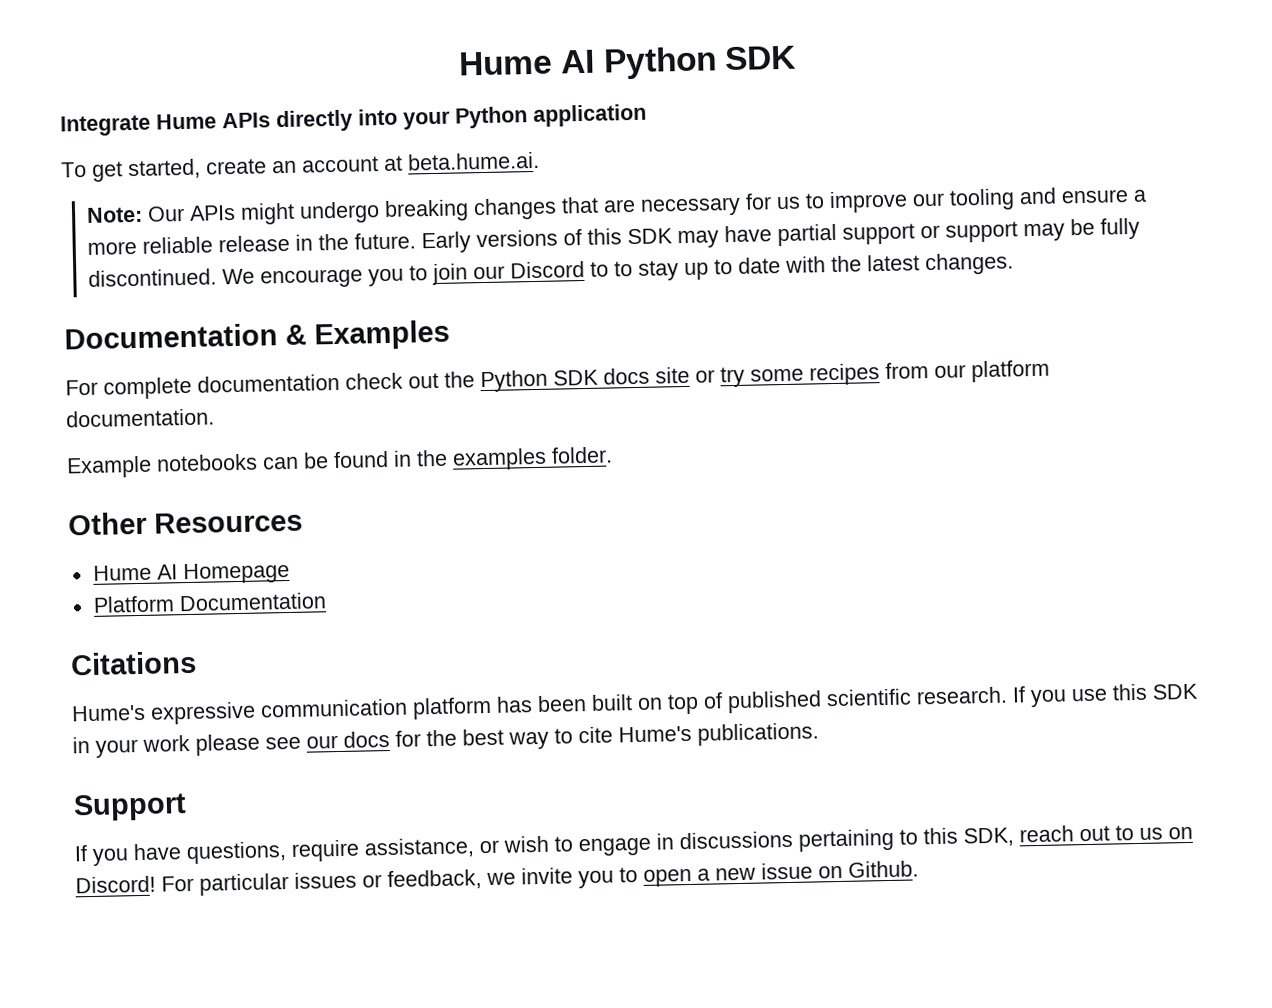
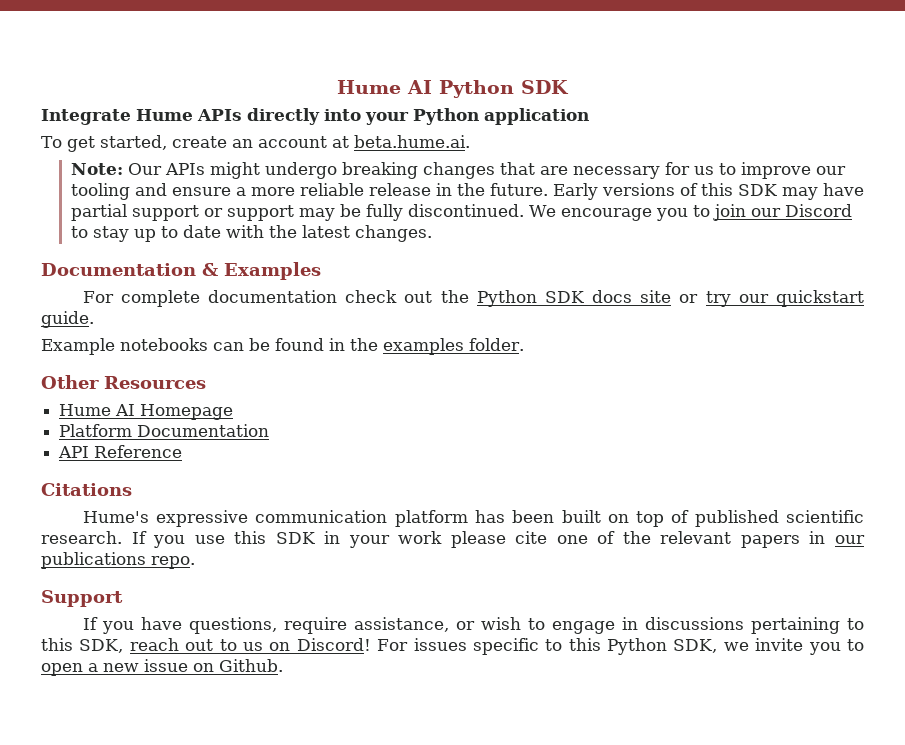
[614,261,634,277] to -> (88, 232) none
[750,359,1050,386] [66,408,215,428] some recipes from our platform documentation. -> [738,290,864,307] [41,311,94,328] our quickstart guide.
(327, 602) none -> [58,445,183,458] // API Reference
[265,722,819,750] see our docs for the best way to cite Hume's publications. -> [515,531,865,548] [41,552,195,569] cite one of the relevant papers in our publications repo.
[199,869,482,896] particular issues or feedback, -> [413,638,718,655] issues specific to this Python SDK,

